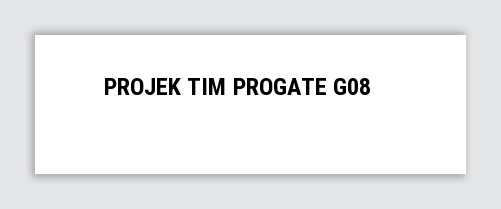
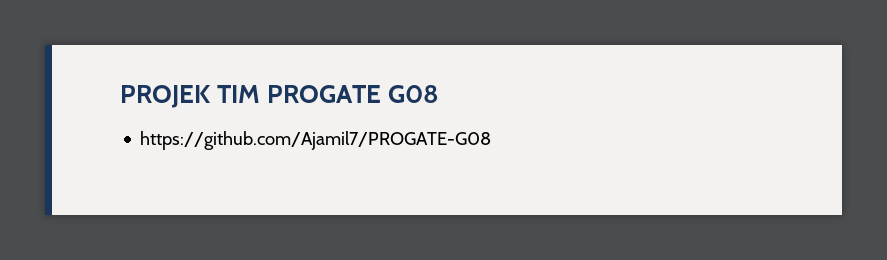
(372, 86) none -> [140,131,492,150] // https://github.com/Ajamil7/PROGATE-G08

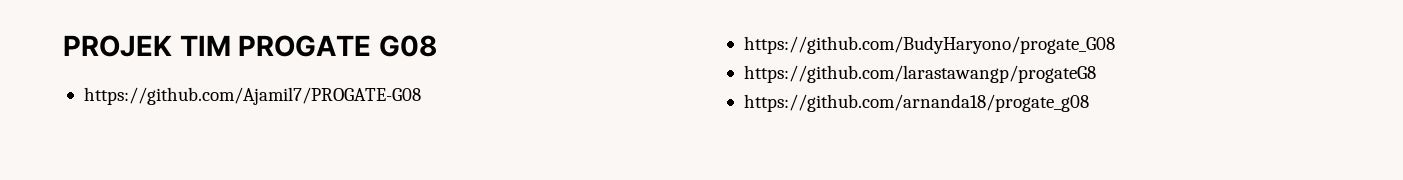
(492, 140) none -> [743,36,1115,54] [743,65,1096,83] [743,94,1089,112] // https://github.com/BudyHaryono/progate_G08 // https://github.com/larastawangp/progateG8 // https://github.com/arnanda18/progate_g08

